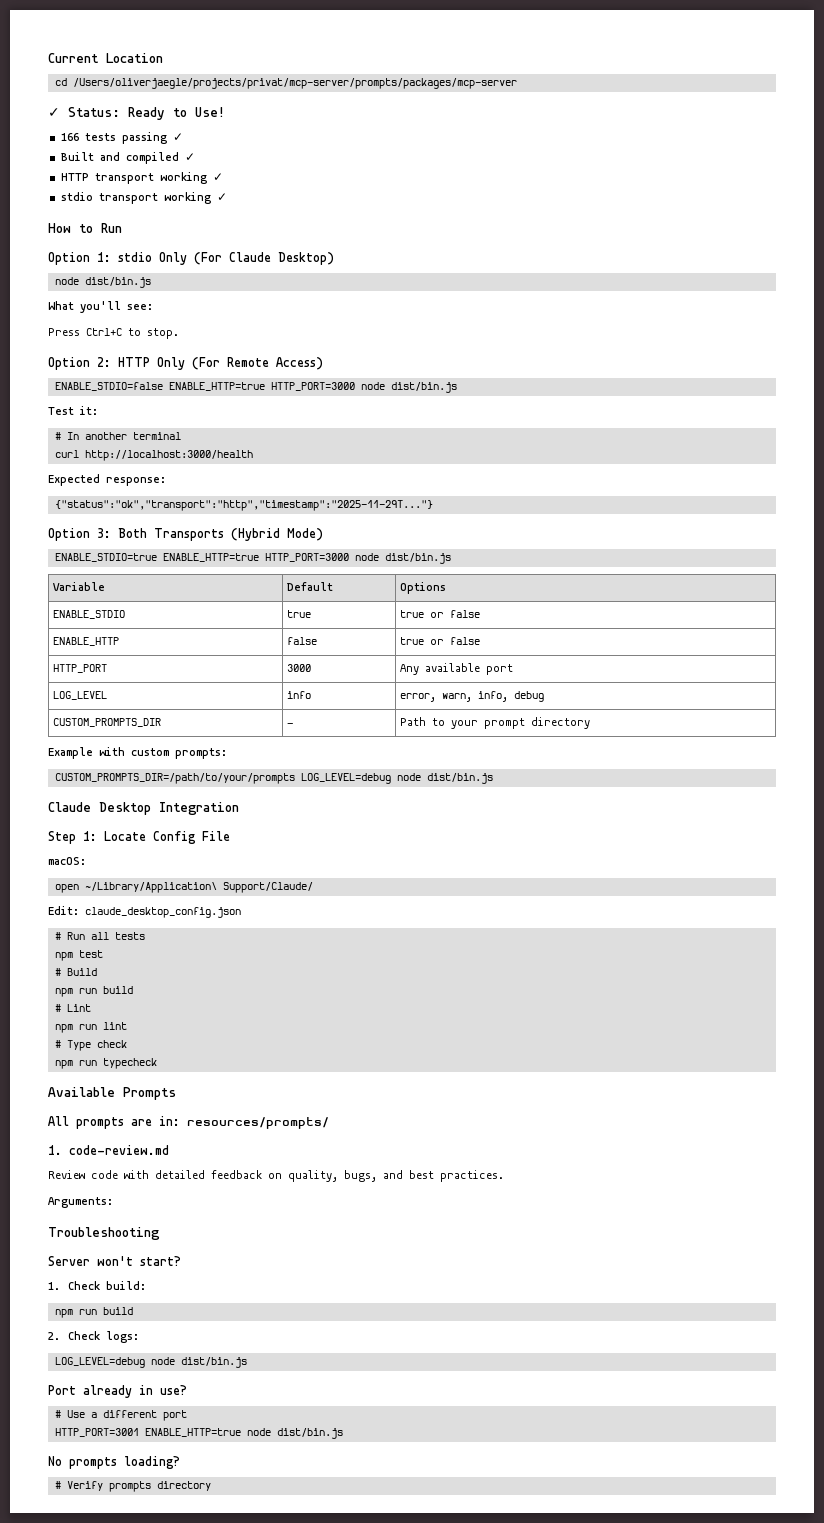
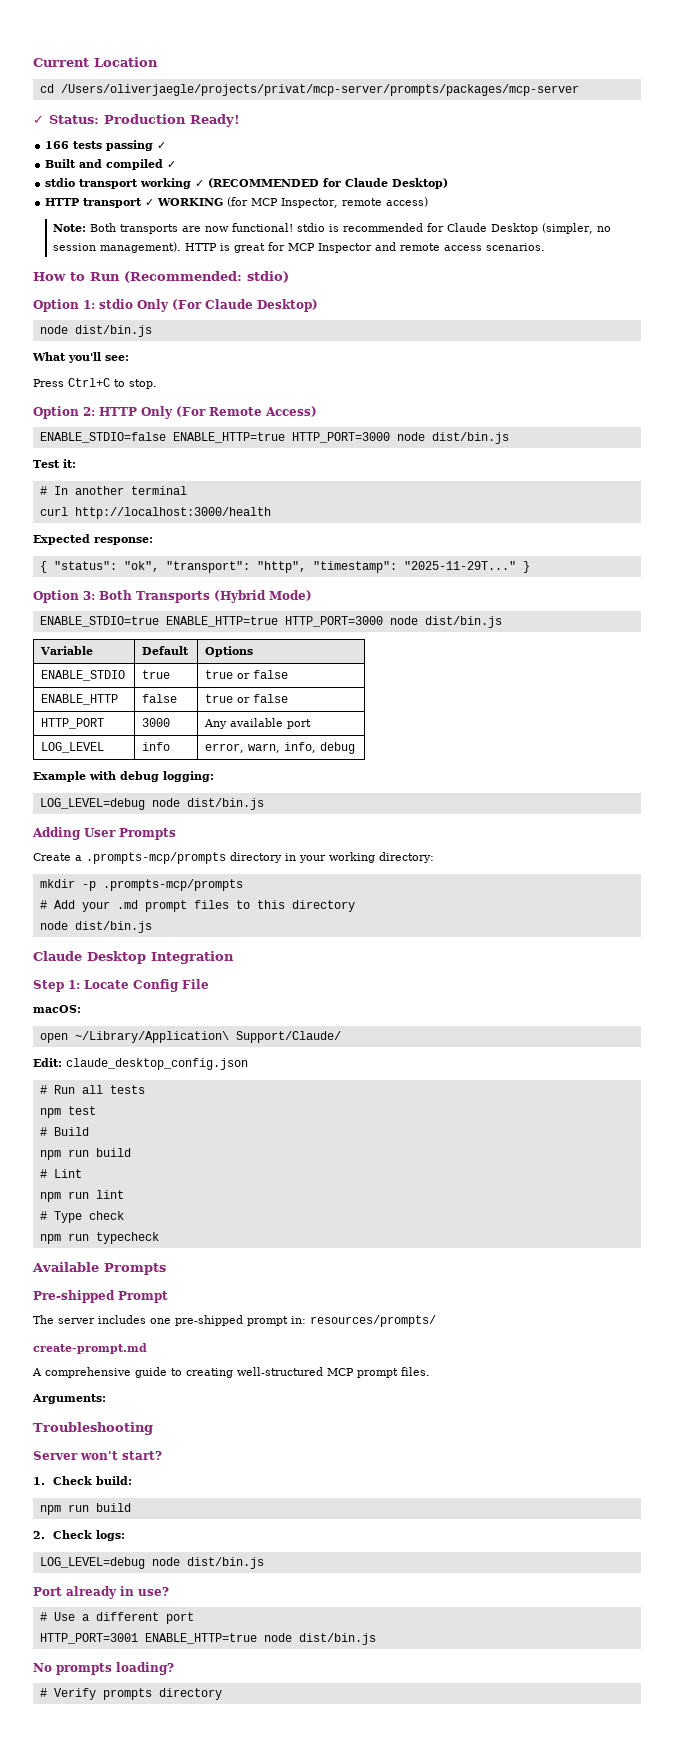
[128,107,225,120] Ready to Use! -> [104,114,240,127] Production Ready!
[60,172,223,184] // HTTP transport working ✓ -> (177, 164) none
(227, 197) none -> [208,178,449,189] [45,197,429,208] [52,223,611,234] [52,242,545,253] (RECOMMENDED for Claude Desktop) // HTTP transport ✓ WORKING (for MCP Inspector, remote access) // Note: Both transports are now functional! stdio is recommended for Claude Desktop (simpler, no session management). HTTP is great for MCP Inspector and remote access scenarios.
(122, 228) none -> [124,271,289,283] (Recommended: stdio)
[54,500,433,511] {"status":"ok","transport":"http","timestamp":"2025-11-29T..."} -> [39,561,530,573] { "status": "ok", "transport": "http", "timestamp": "2025-11-29T..." }
[53,718,162,727] [287,723,294,726] [400,717,591,729] // CUSTOM_PROMPTS_DIR | - | Path to your prompt directory -> (356, 748) none
[131,748,227,759] [54,773,493,784] custom prompts: // CUSTOM_PROMPTS_DIR=/path/to/your/prompts LOG_LEVEL=debug node dist/bin.js -> [120,771,214,782] [39,798,264,810] [32,827,176,840] [33,852,434,864] [39,879,243,891] [39,900,355,912] [39,921,152,933] debug logging: // LOG_LEVEL=debug node dist/bin.js // Adding User Prompts // Create a .prompts-mcp/prompts directory in your working directory: // mkdir -p .prompts-mcp/prompts // # Add your .md prompt files to this directory // node dist/bin.js
[48,1116,329,1129] [48,1145,169,1155] [48,1170,504,1182] All prompts are in: resources/prompts/ // 1. code-review.md // Review code with detailed feedback on quality, bugs, and best practices. -> [33,1290,168,1303] [33,1315,436,1327] [33,1343,147,1354] [32,1367,430,1378] Pre-shipped Prompt // The server includes one pre-shipped prompt in: resources/prompts/ // create-prompt.md // A comprehensive guide to creating well-structured MCP prompt files.

